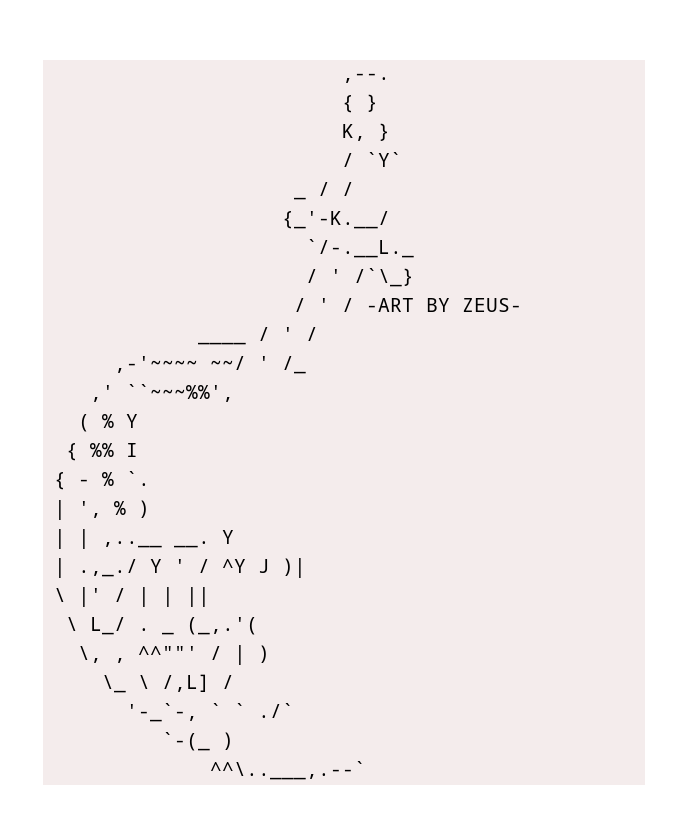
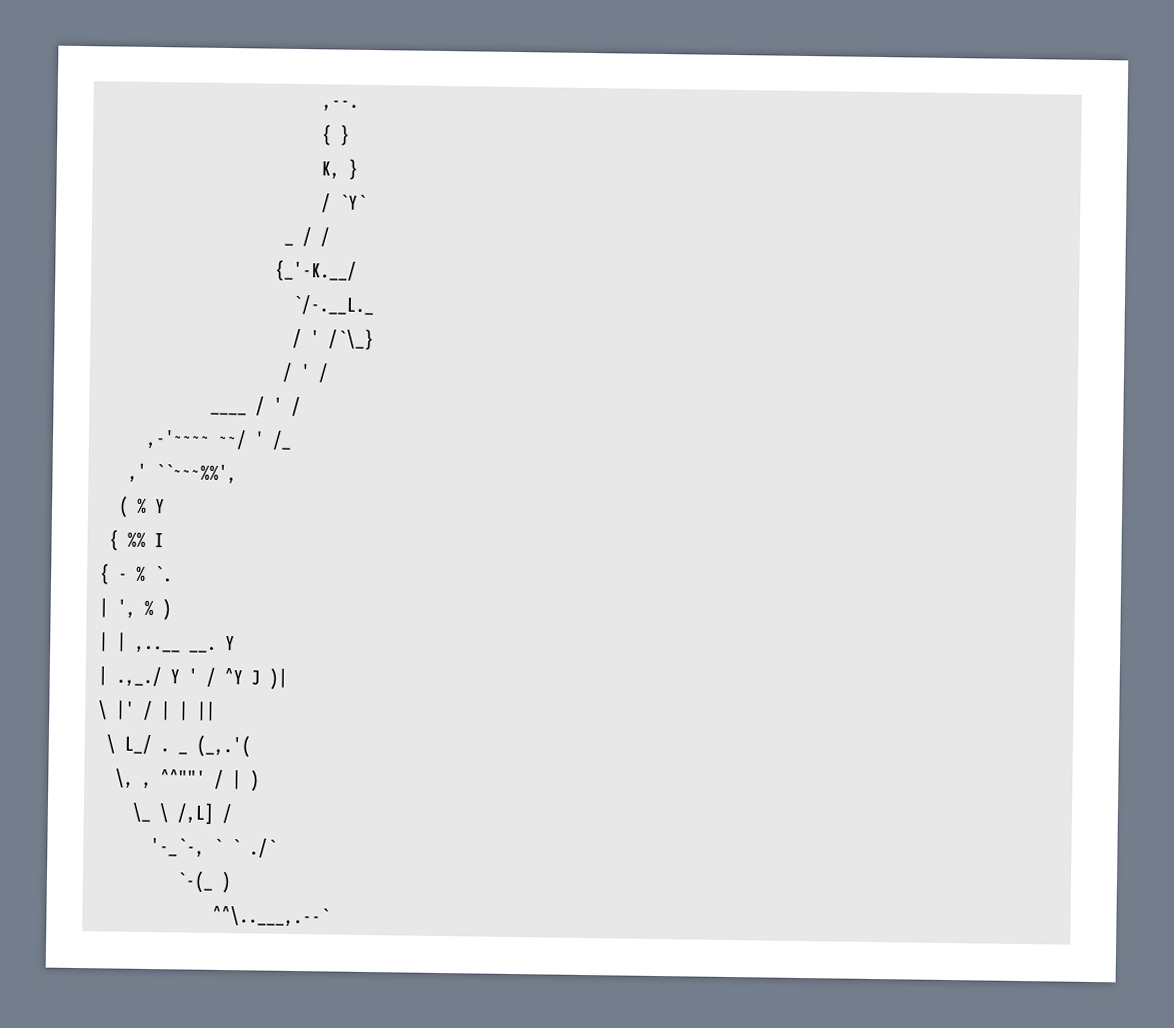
[366,298,523,312] -ART BY ZEUS- -> (329, 373) none

